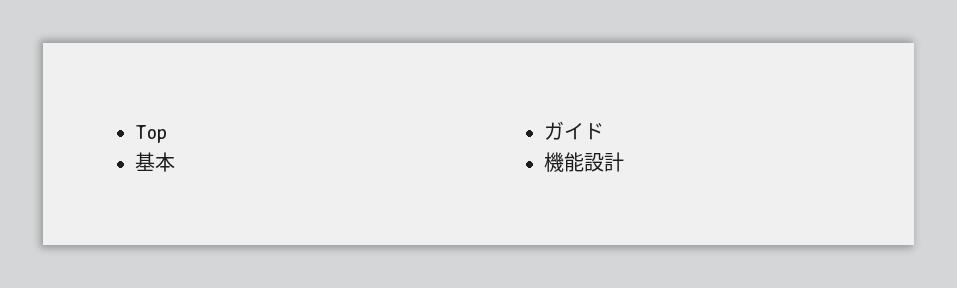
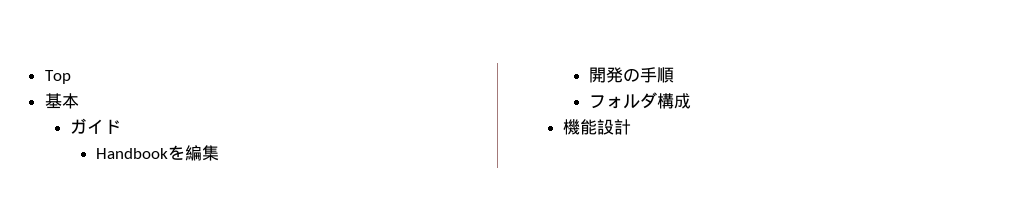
(605, 131) none -> [96,145,220,161] [589,67,675,83] [589,92,692,109] // Handbookを編集 // 開発の手順 // フォルダ構成

